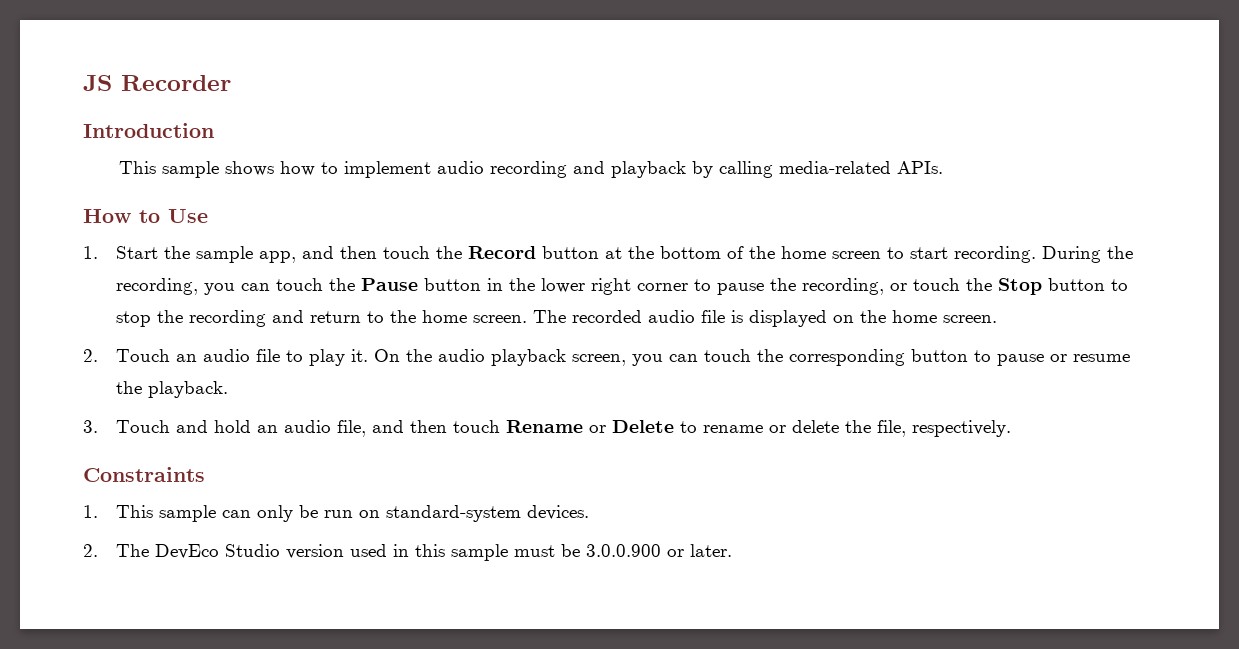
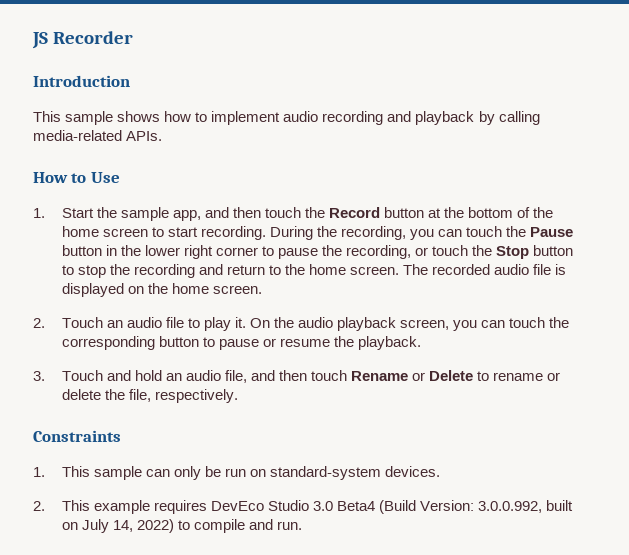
[116,544,733,561] The DevEco Studio version used in this sample must be 3.0.0.900 or later. -> [61,500,574,514] [61,519,303,533] This example requires DevEco Studio 3.0 Beta4 (Build Version: 3.0.0.992, built on July 14, 2022) to compile and run.

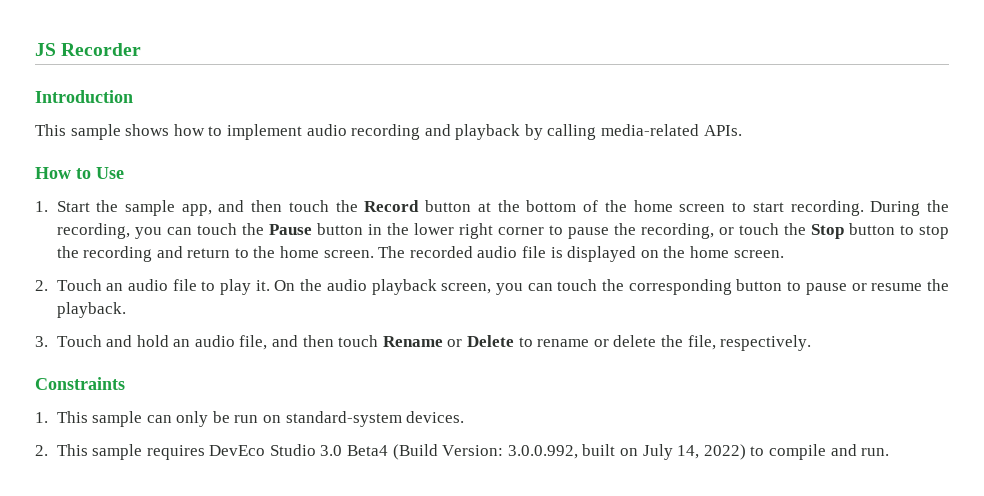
[93,500,150,514] example -> [92,444,143,460] sample

